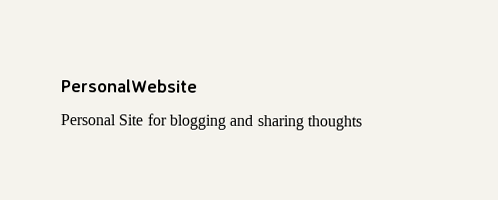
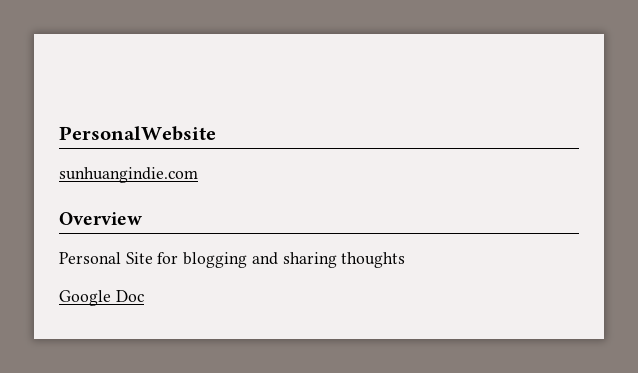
(198, 86) none -> [59,167,198,183] [59,212,142,225] // sunhuangindie.com // Overview
(362, 123) none -> [59,290,144,306] // Google Doc

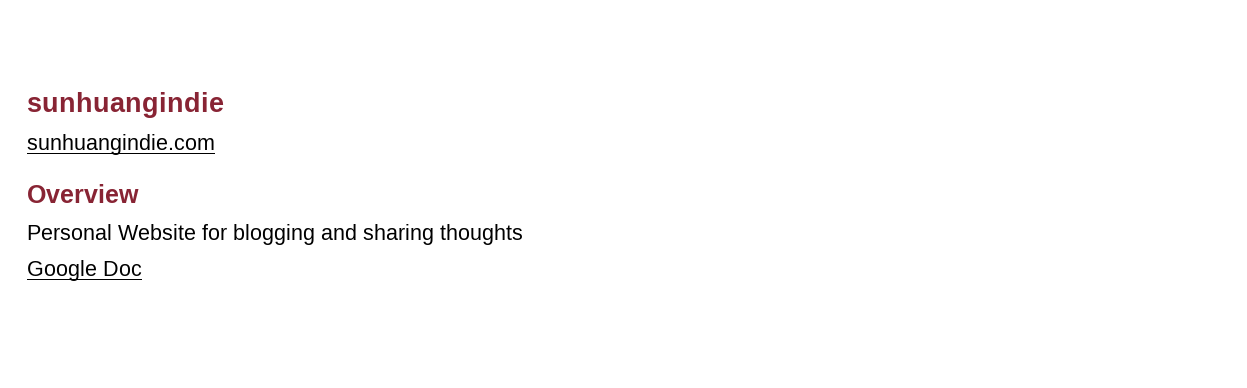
[59,126,216,141] PersonalWebsite -> [27,92,224,118] sunhuangindie
[125,252,153,264] Site -> [118,224,196,240] Website

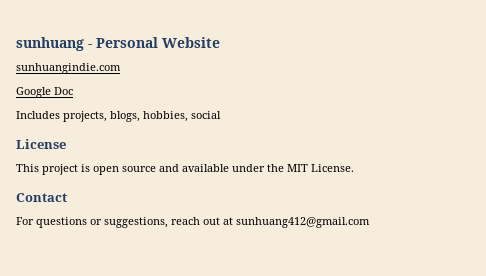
[27,92,224,118] [27,134,215,155] [27,184,139,203] [27,224,523,245] [27,260,142,281] sunhuangindie // sunhuangindie.com // Overview // Personal Website for blogging and sharing thoughts // Google Doc -> [16,37,220,51] [16,63,121,74] [16,87,73,98] [16,111,221,122] [16,139,66,149] [16,164,354,175] [16,193,67,202] [16,217,370,228] sunhuang - Personal Website // sunhuangindie.com // Google Doc // Includes projects, blogs, hobbies, social // License // This project is open source and available under the MIT License. // Contact // For questions or suggestions, reach out at sunhuang412@gmail.com

